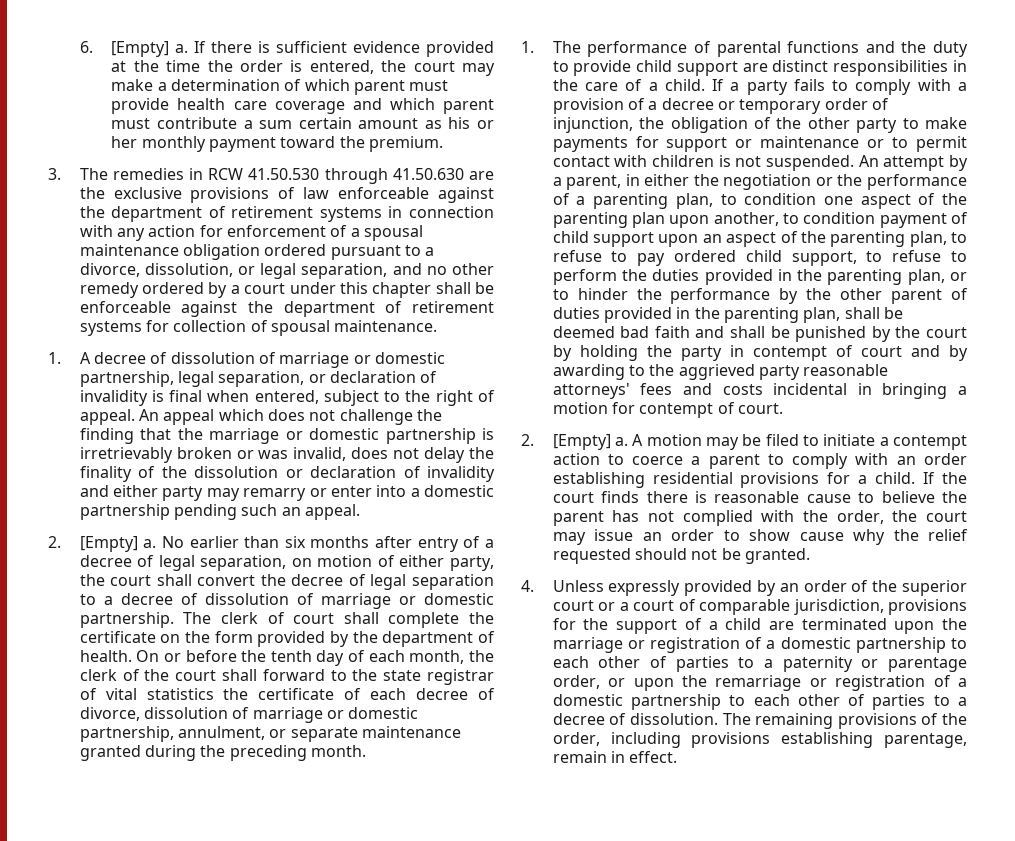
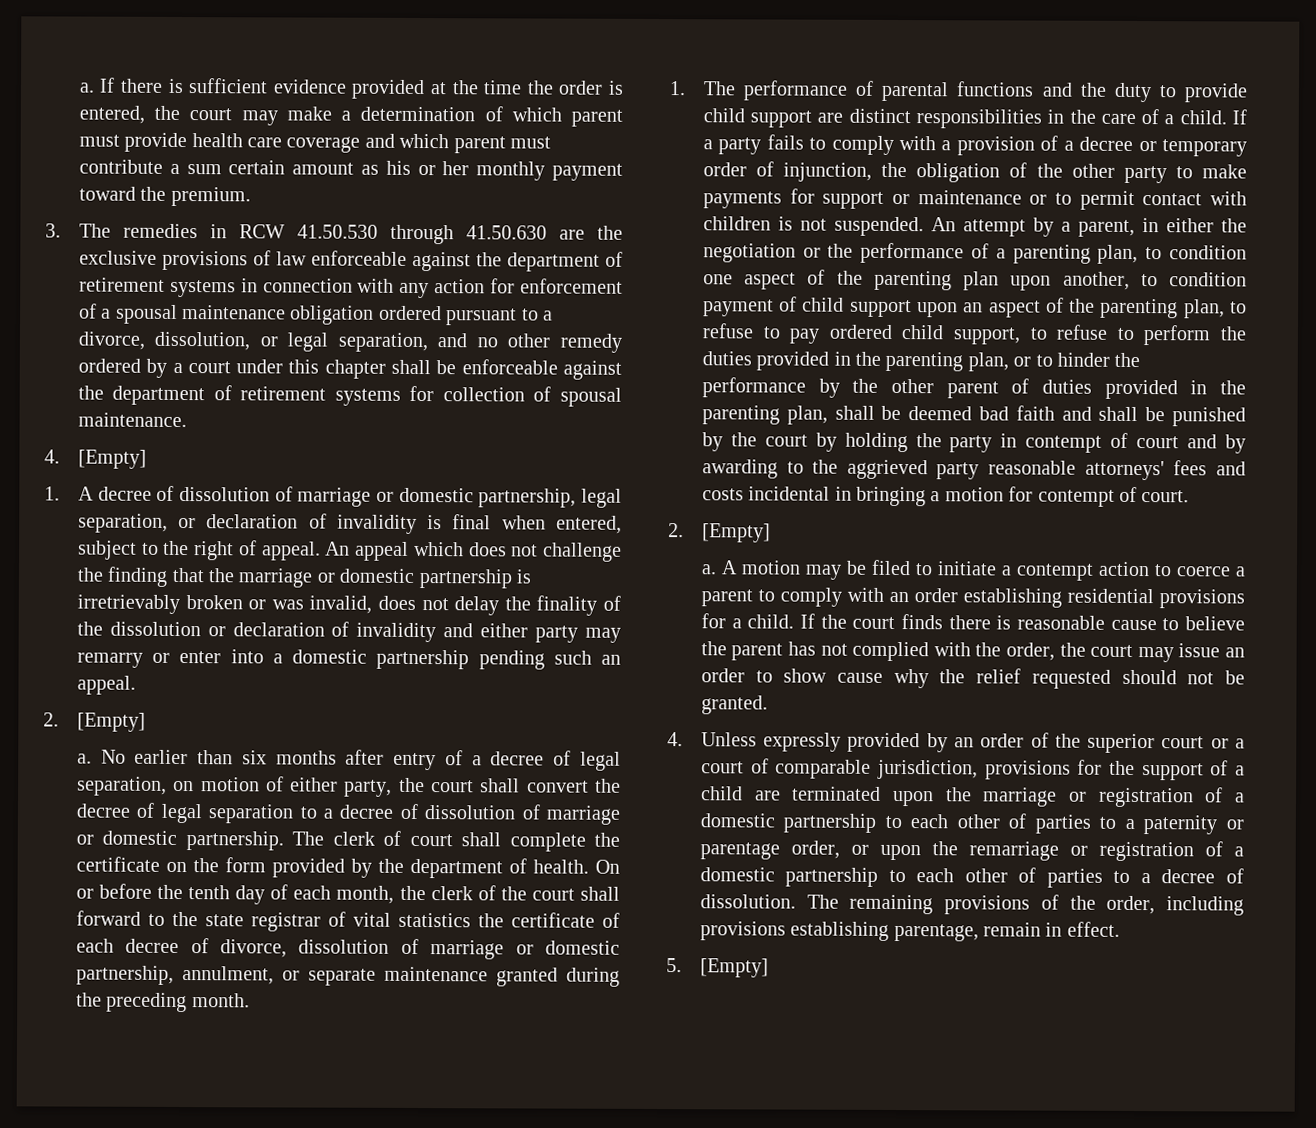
[79,41,170,57] 6. [Empty] -> (78, 87) none
(438, 326) none -> [44,449,147,469] // 4. [Empty]
(138, 544) none -> (146, 722) //
(611, 442) none -> (771, 533) //
(678, 757) none -> [666,958,769,978] // 5. [Empty]

